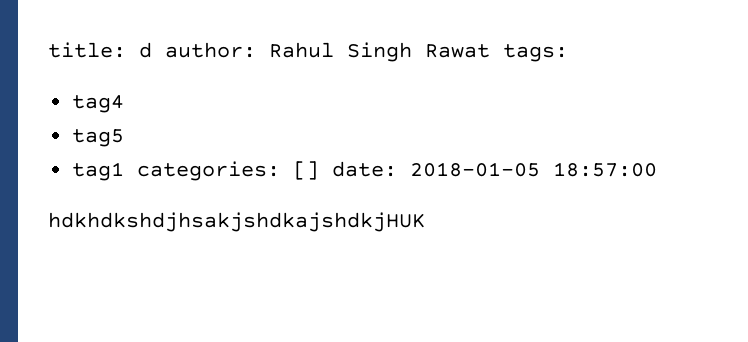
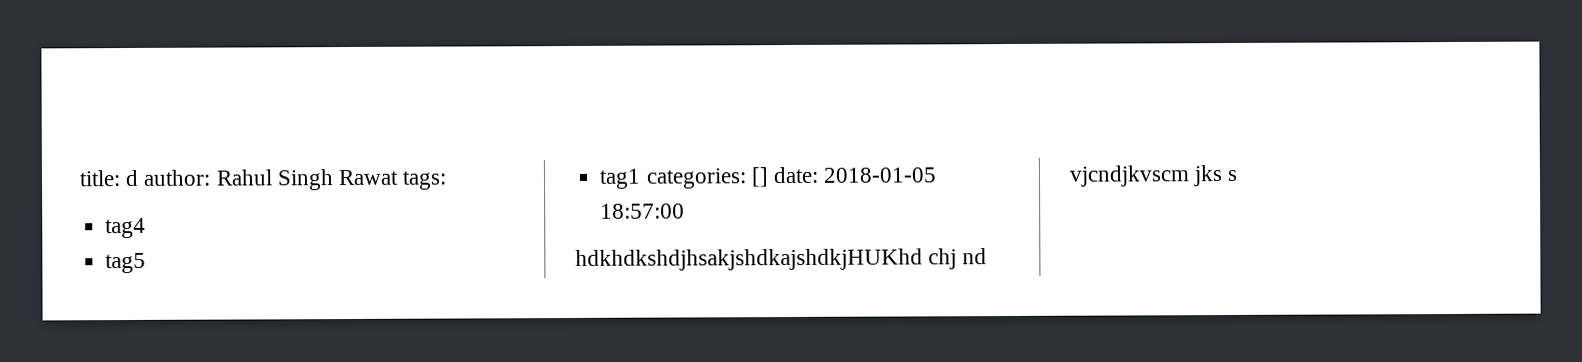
[48,212,425,232] hdkhdkshdjhsakjshdkajshdkjHUK -> [575,248,988,271] [1069,165,1239,187] hdkhdkshdjhsakjshdkajshdkjHUKhd chj nd vjcndjkvscm jks s

